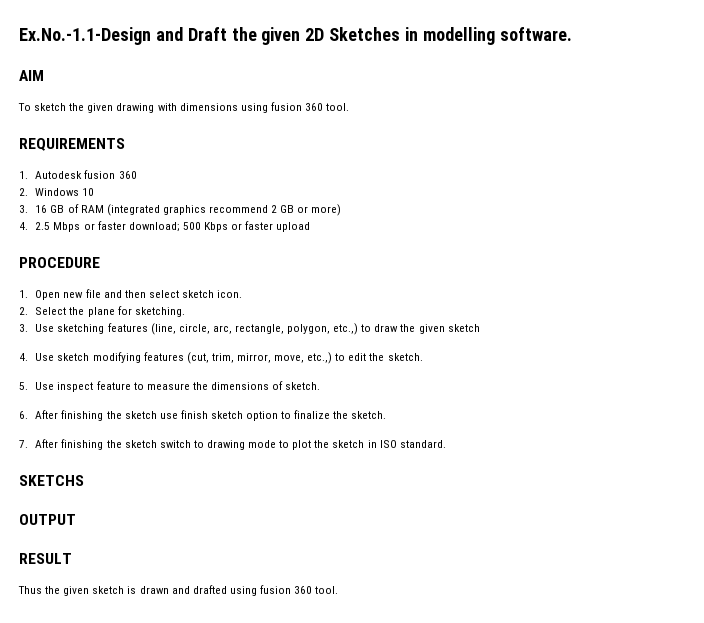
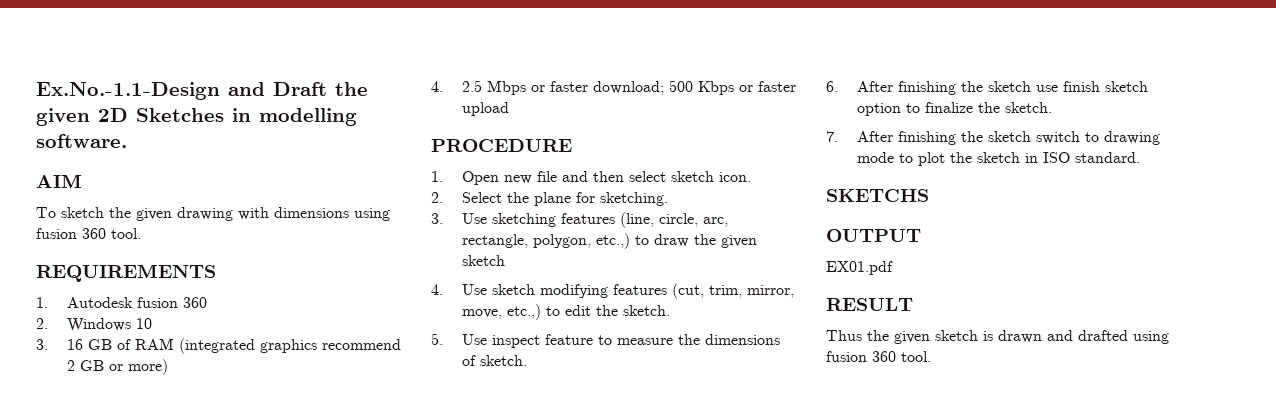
(76, 519) none -> [826,261,893,275] // EX01.pdf

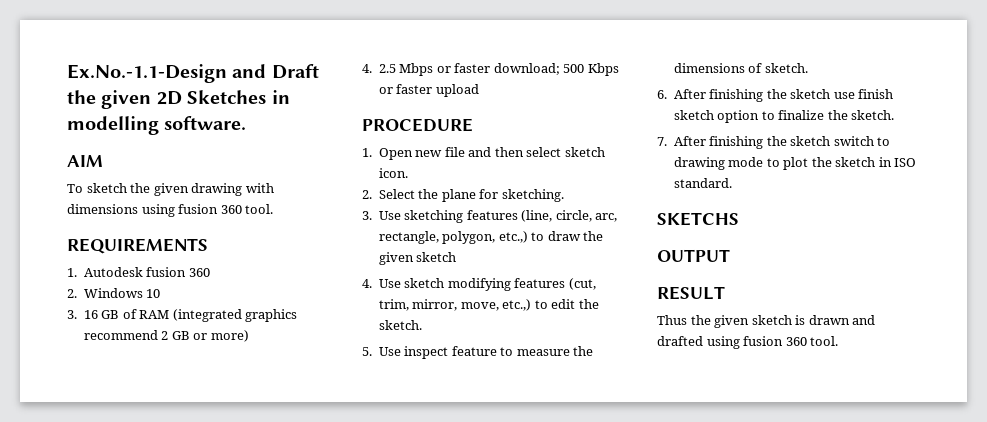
[826,261,893,275] // EX01.pdf -> (730, 255) none

